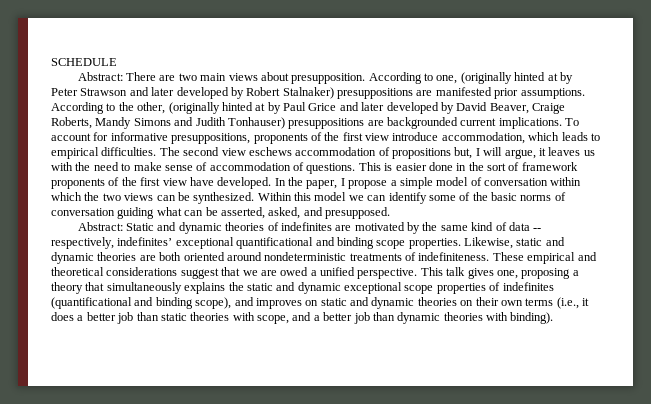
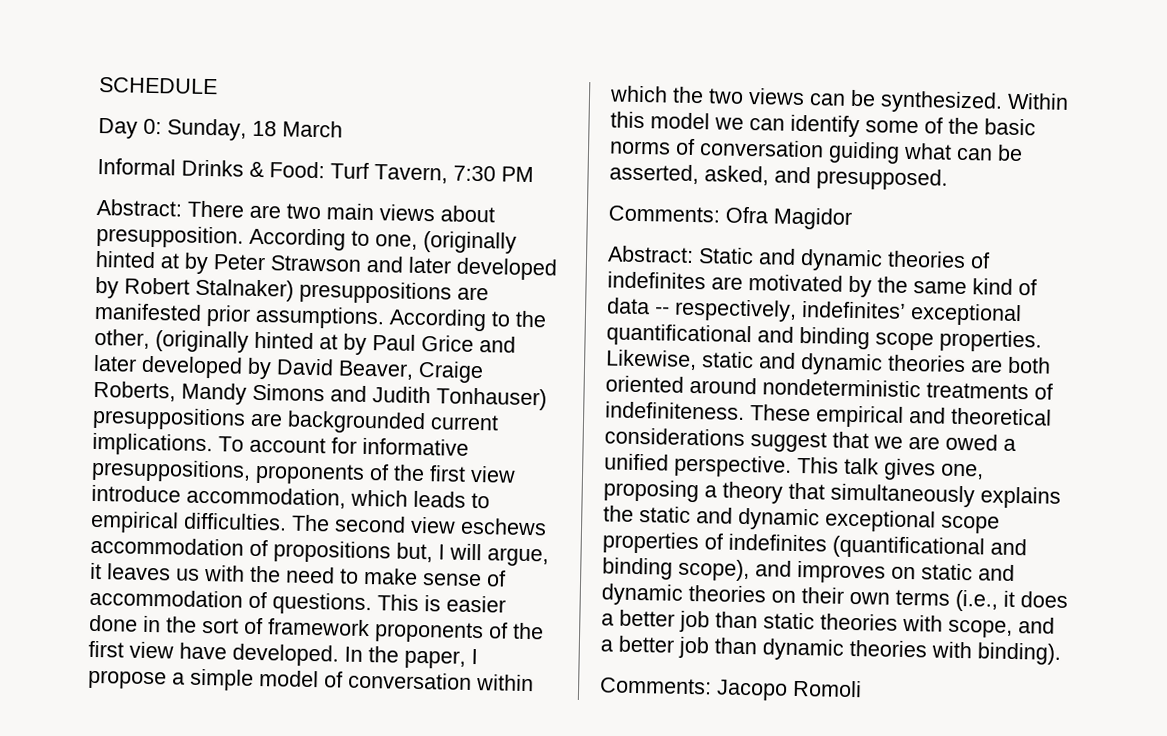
(117, 62) none -> [98,117,343,141] [97,157,534,184] // Day 0: Sunday, 18 March // Informal Drinks & Food: Turf Tavern, 7:30 PM
(390, 213) none -> [608,205,852,230] // Comments: Ofra Magidor
(554, 318) none -> [600,677,862,701] // Comments: Jacopo Romoli

